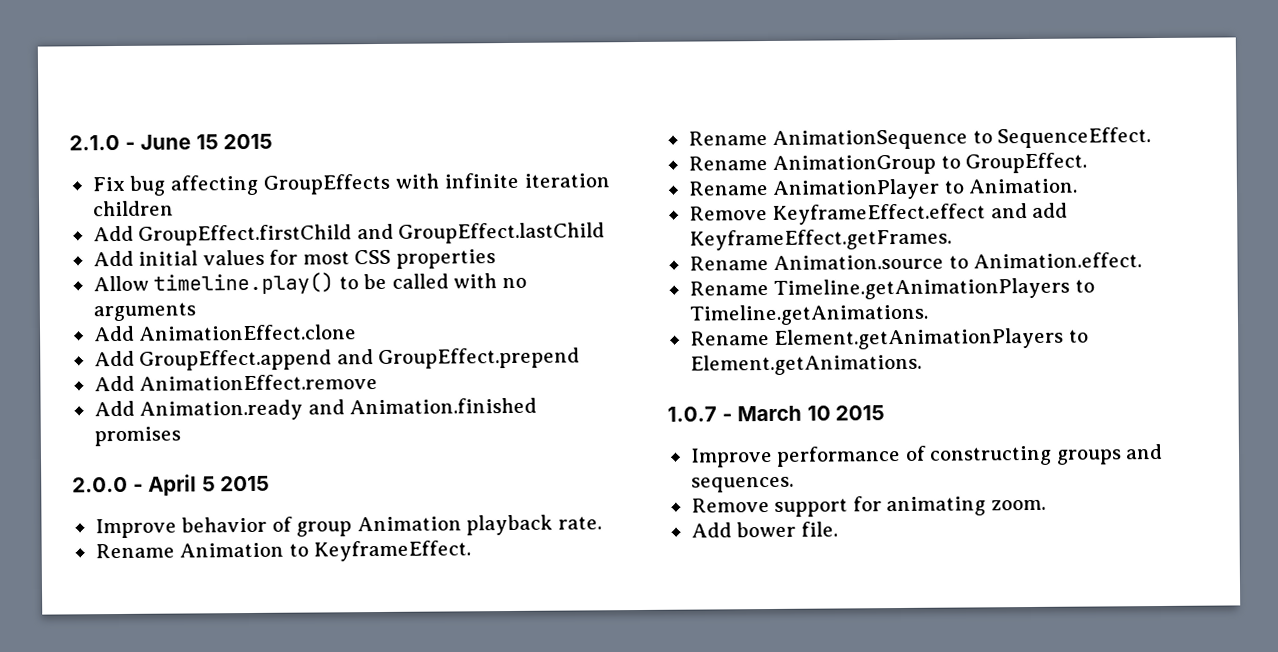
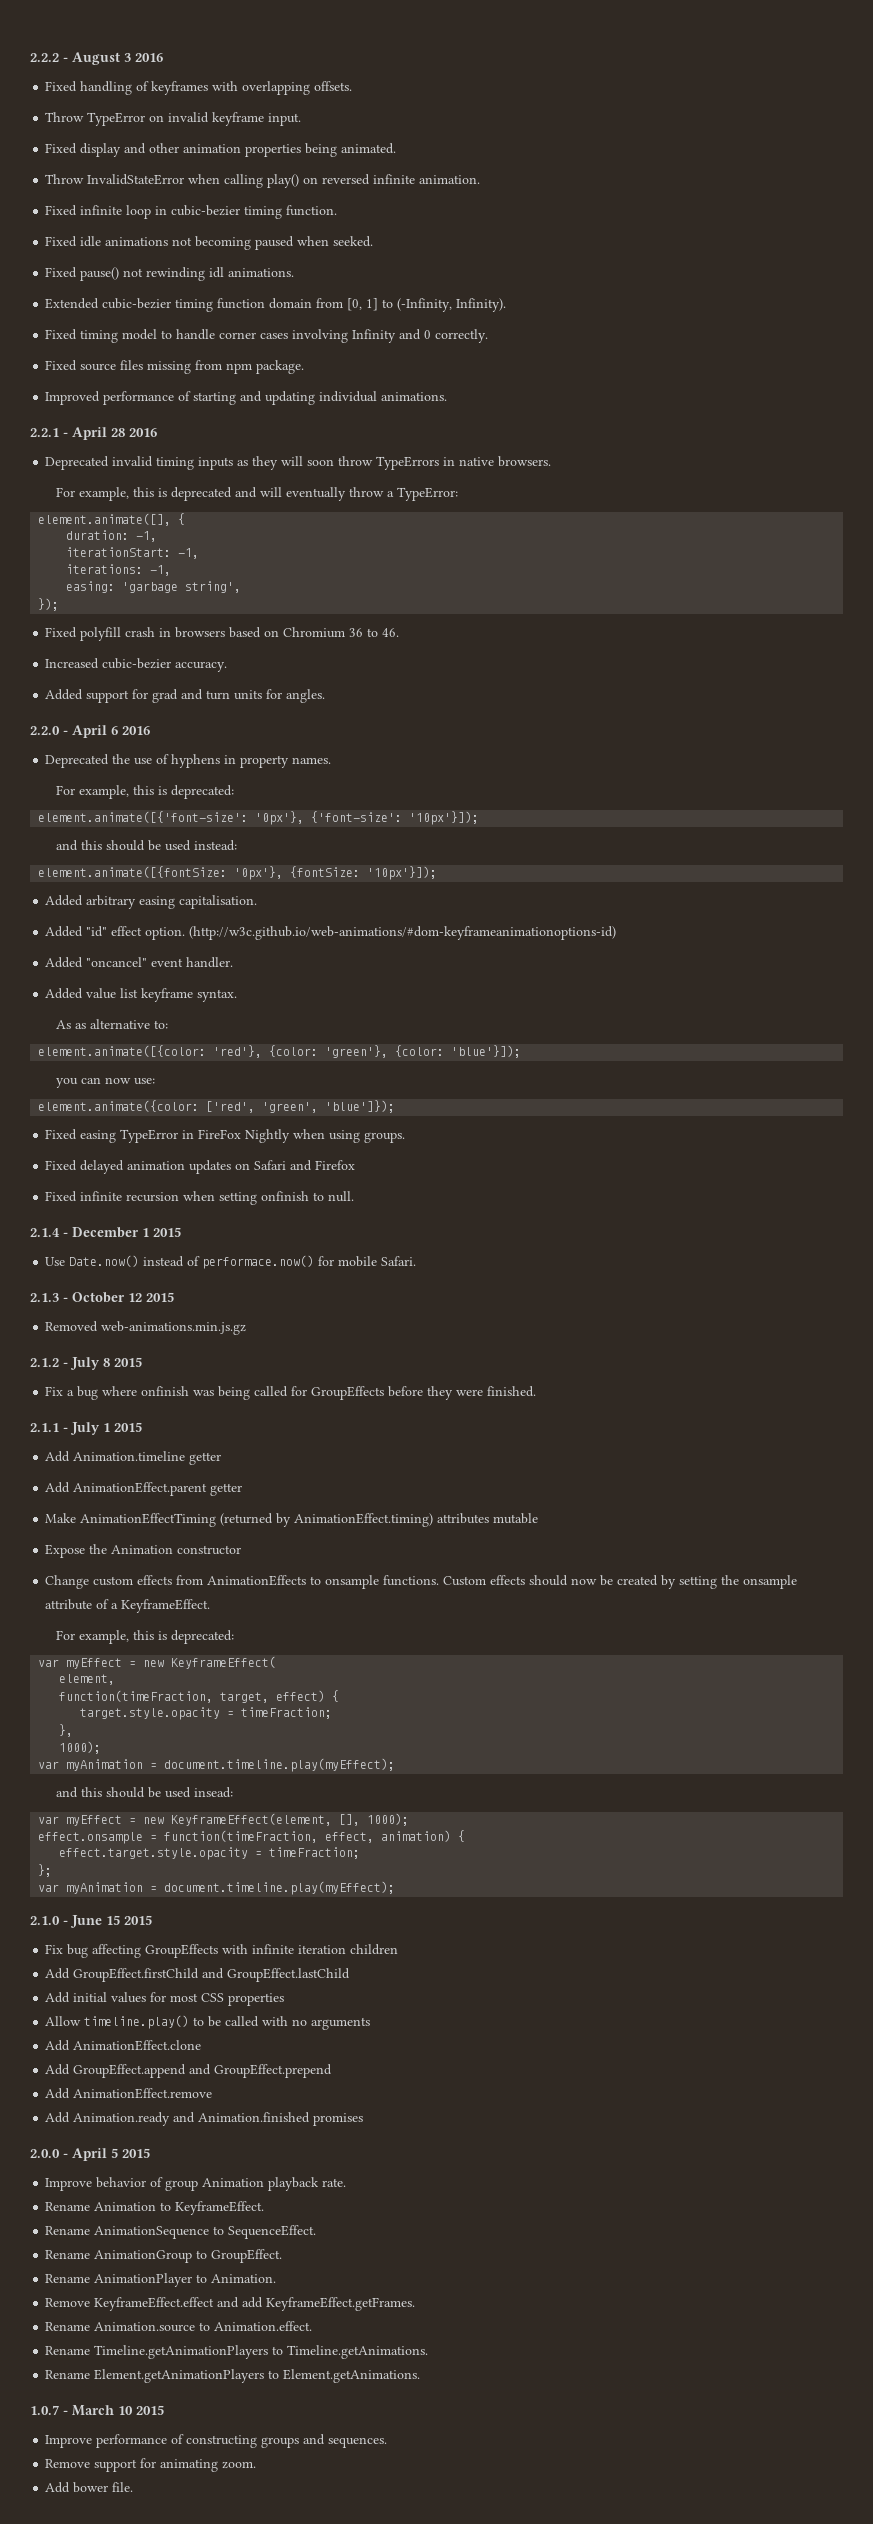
(69, 142) none -> [30,52,163,65] [45,81,353,95] [45,112,302,126] [45,143,397,157] [45,174,481,188] [45,205,338,219] [45,236,374,250] [45,267,295,281] [45,298,507,312] [45,329,489,343] [45,360,305,374] [45,391,448,405] [30,427,157,440] [45,456,552,470] [55,487,458,501] [38,513,186,526] [66,530,158,542] [66,547,200,559] [66,564,172,576] [66,581,242,593] [38,598,60,611] [45,627,400,641] [45,658,228,672] [45,689,326,703] [30,725,150,738] [45,754,332,768] [55,785,234,799] [38,811,480,825] [55,840,237,851] [38,866,438,880] [45,895,258,909] [45,926,617,940] [45,957,234,968] [45,988,238,1002] [55,1019,168,1029] [38,1045,522,1058] [55,1077,155,1088] [38,1100,396,1113] [45,1129,406,1143] [45,1160,356,1174] [45,1191,355,1205] [30,1227,181,1238] [45,1255,417,1269] [30,1292,174,1303] [45,1321,247,1335] [30,1357,142,1370] [45,1386,537,1400] [30,1422,142,1435] [45,1451,222,1465] [45,1482,243,1496] [45,1513,539,1527] [45,1544,242,1558] [45,1575,798,1589] [45,1599,211,1613] [55,1630,234,1644] [38,1656,277,1669] [59,1674,116,1685] [59,1690,340,1703] [80,1707,333,1720] [59,1724,74,1737] [59,1741,102,1754] [38,1758,396,1772] [55,1787,233,1798] [38,1813,410,1826] [38,1830,466,1844] [59,1847,361,1860] [38,1864,53,1877] [38,1881,396,1895] 2.2.2 - August 3 2016 // Fixed handling of keyframes with overlapping offsets. // Throw TypeError on invalid keyframe input. // Fixed display and other animation properties being animated. // Throw InvalidStateError when calling play() on reversed infinite animation. // Fixed infinite loop in cubic-bezier timing function. // Fixed idle animations not becoming paused when seeked. // Fixed pause() not rewinding idl animations. // Extended cubic-bezier timing function domain from [0, 1] to (-Infinity, Infinity). // Fixed timing model to handle corner cases involving Infinity and 0 correctly. // Fixed source files missing from npm package. // Improved performance of starting and updating individual animations. // 2.2.1 - April 28 2016 // Deprecated invalid timing inputs as they will soon throw TypeErrors in native browsers. // For example, this is deprecated and will eventually throw a TypeError: // element.animate([], { // duration: -1, // iterationStart: -1, // iterations: -1, // easing: 'garbage string', // }); // Fixed polyfill crash in browsers based on Chromium 36 to 46. // Increased cubic-bezier accuracy. // Added support for grad and turn units for angles. // 2.2.0 - April 6 2016 // Deprecated the use of hyphens in property names. // For example, this is deprecated: // element.animate([{'font-size': '0px'}, {'font-size': '10px'}]); // and this should be used instead: // element.animate([{fontSize: '0px'}, {fontSize: '10px'}]); // Added arbitrary easing capitalisation. // Added "id" effect option. (http://w3c.github.io/web-animations/#dom-keyframeanimationoptions-id) // Added "oncancel" event handler. // Added value list keyframe syntax. // As as alternative to: // element.animate([{color: 'red'}, {color: 'green'}, {color: 'blue'}]); // you can now use: // element.animate({color: ['red', 'green', 'blue']}); // Fixed easing TypeError in FireFox Nightly when using groups. // Fixed delayed animation updates on Safari and Firefox // Fixed infinite recursion when setting onfinish to null. // 2.1.4 - December 1 2015 // Use Date.now() instead of performace.now() for mobile Safari. // 2.1.3 - October 12 2015 // Removed web-animations.min.js.gz // 2.1.2 - July 8 2015 // Fix a bug where onfinish was being called for GroupEffects before they were finished. // 2.1.1 - July 1 2015 // Add Animation.timeline getter // Add AnimationEffect.parent getter // Make AnimationEffectTiming (returned by AnimationEffect.timing) attributes mutable // Expose the Animation constructor // Change custom effects from AnimationEffects to onsample functions. Custom effects should now be created by setting the onsample attribute of a KeyframeEffect. // For example, this is deprecated: // var myEffect = new KeyframeEffect( // element, // function(timeFraction, target, effect) { // target.style.opacity = timeFraction; // }, // 1000); // var myAnimation = document.timeline.play(myEffect); // and this should be used insead: // var myEffect = new KeyframeEffect(element, [], 1000); // effect.onsample = function(timeFraction, effect, animation) { // effect.target.style.opacity = timeFraction; // }; // var myAnimation = document.timeline.play(myEffect); //

